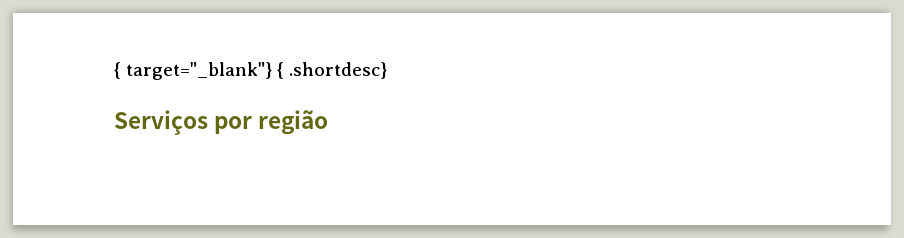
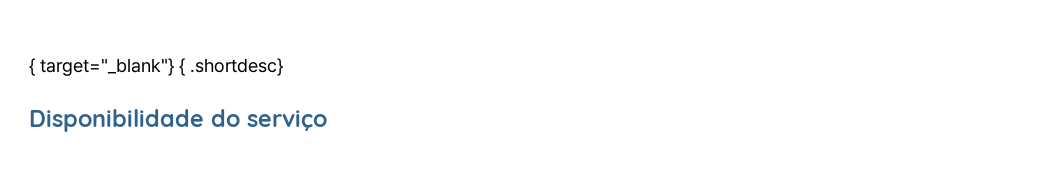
[114,110,329,135] Serviços por região -> [29,109,327,132] Disponibilidade do serviço

